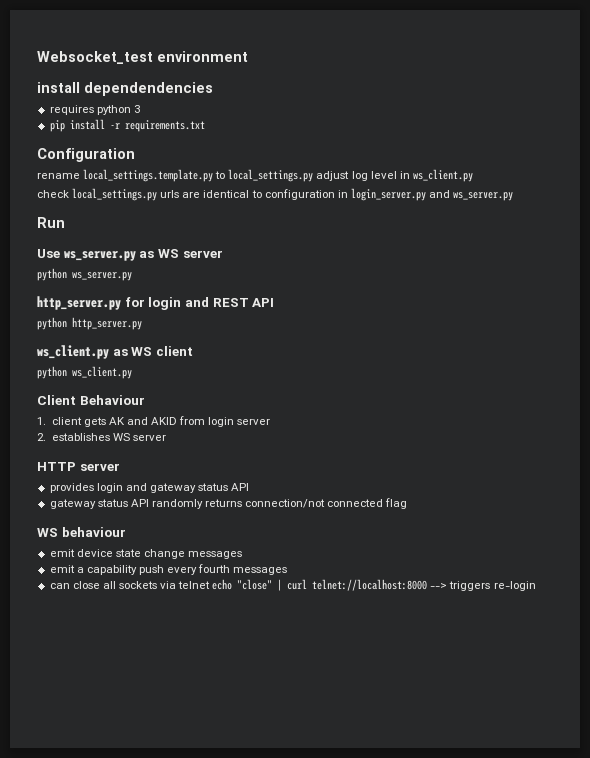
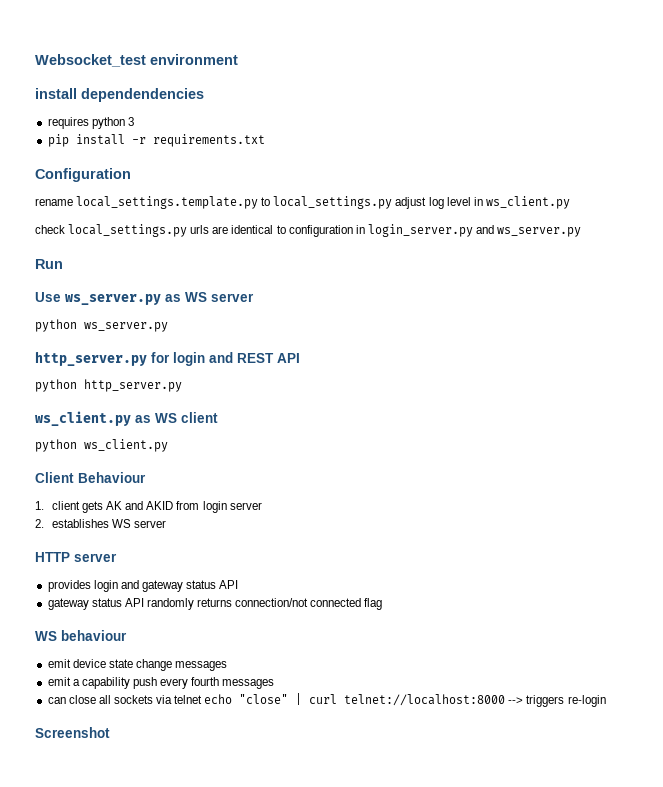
(536, 586) none -> [35,727,110,738] // Screenshot

